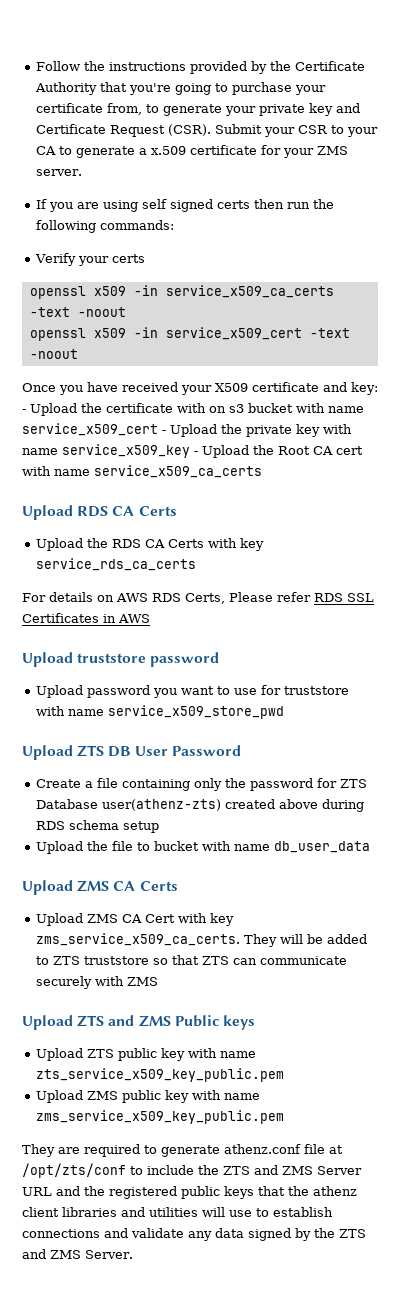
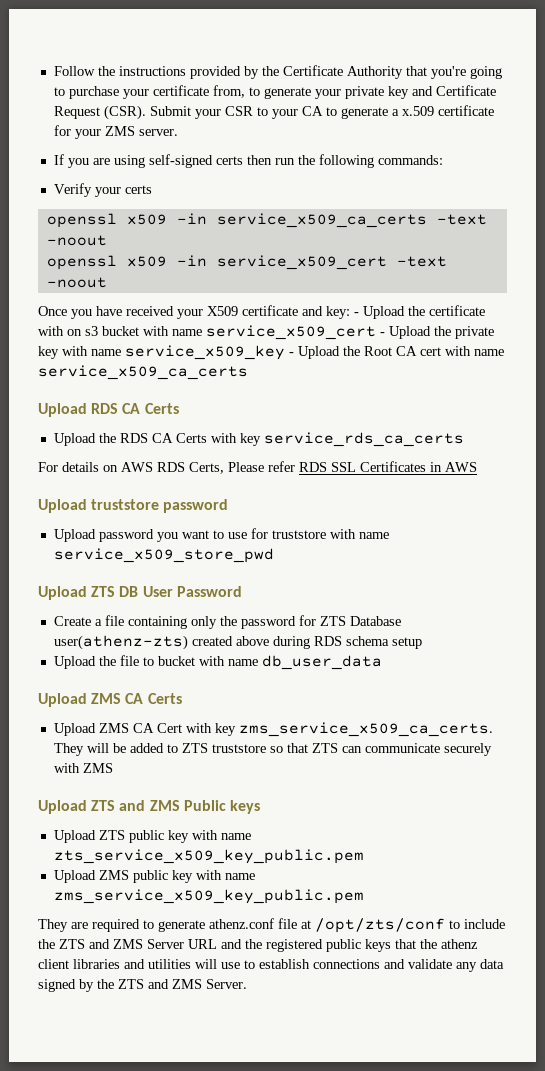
[142,199,214,212] self signed -> [148,154,213,168] self-signed

